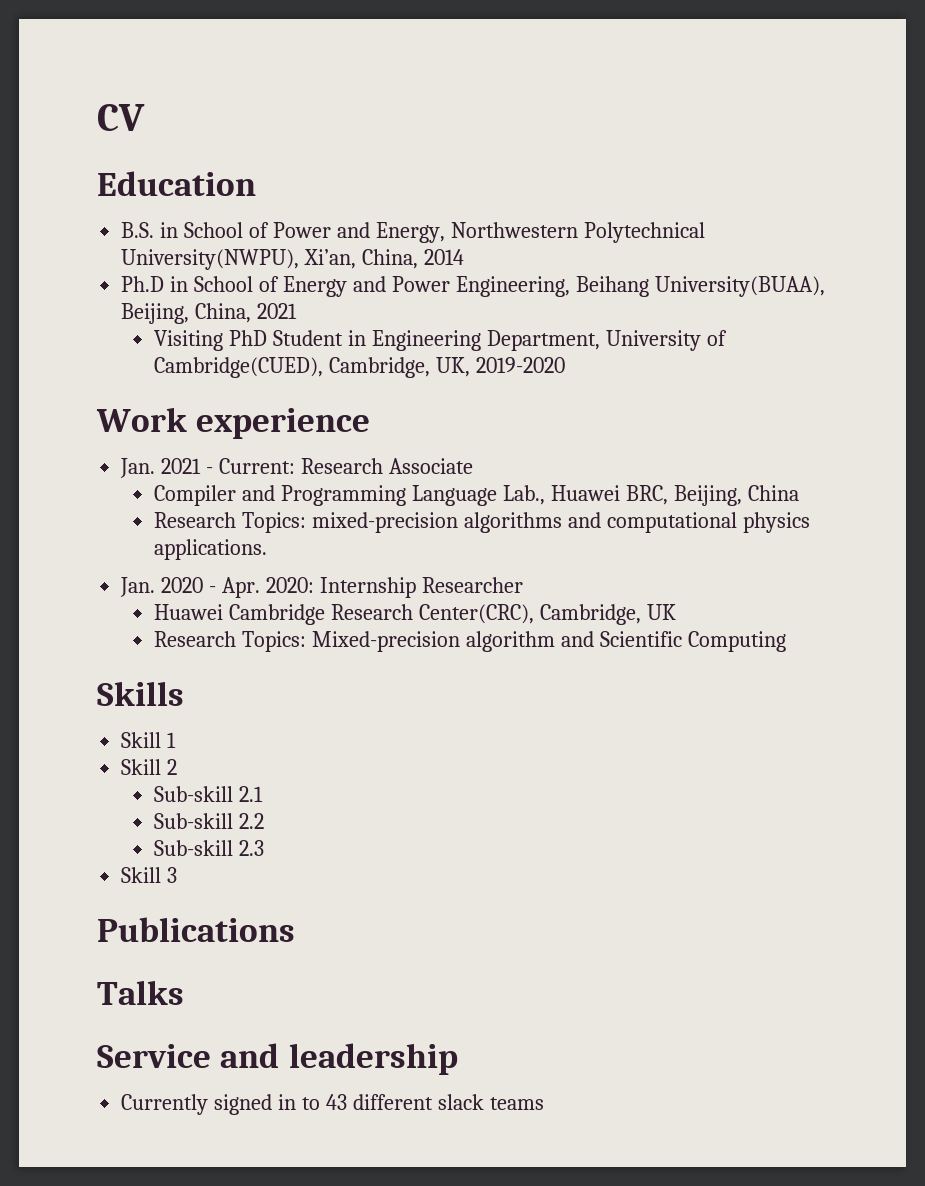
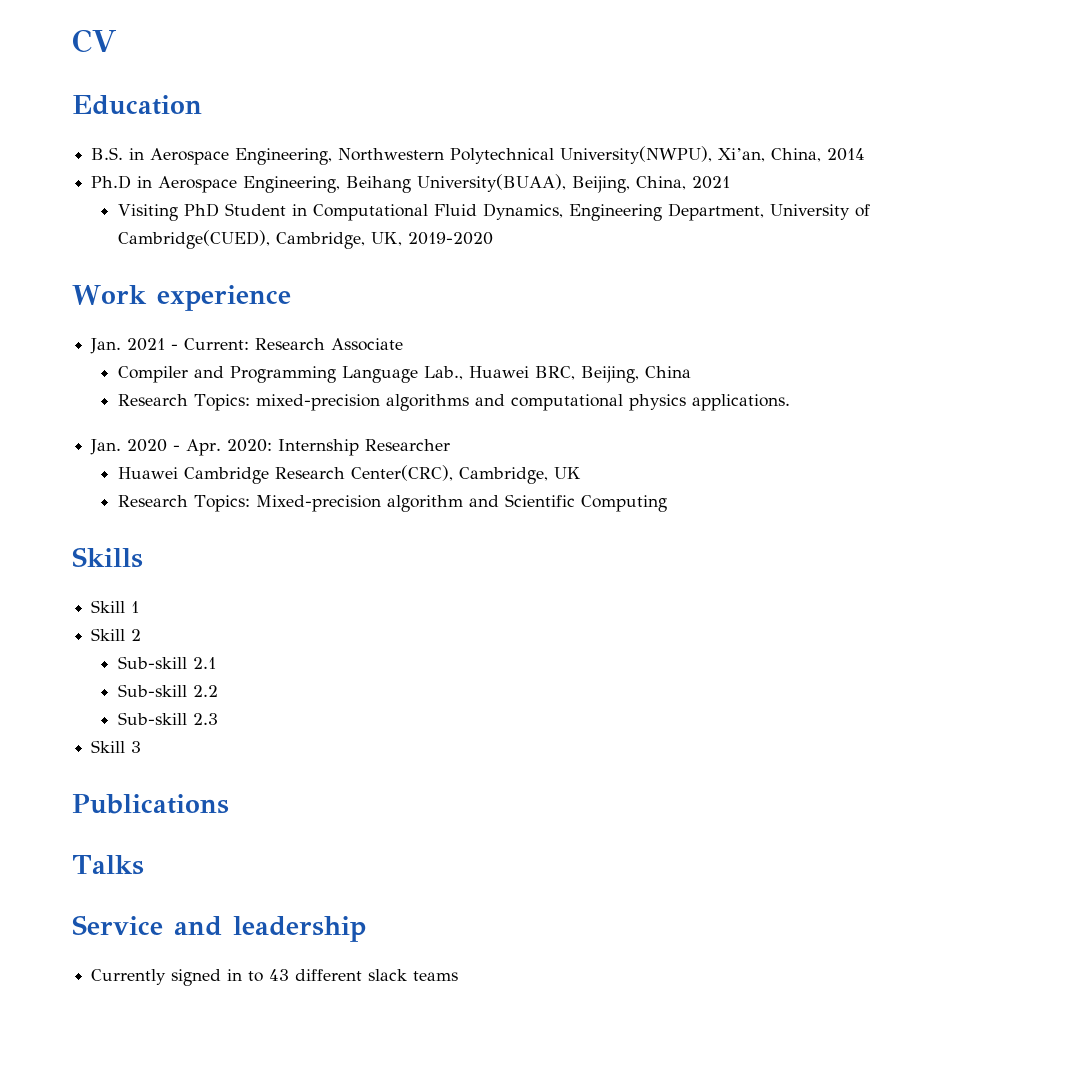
[184,222,445,243] School of Power and Energy, -> [150,148,333,165] Aerospace Engineering,
[194,276,450,297] School of Energy and Power -> [158,176,238,193] Aerospace
(367, 338) none -> [312,203,563,221] Computational Fluid Dynamics,

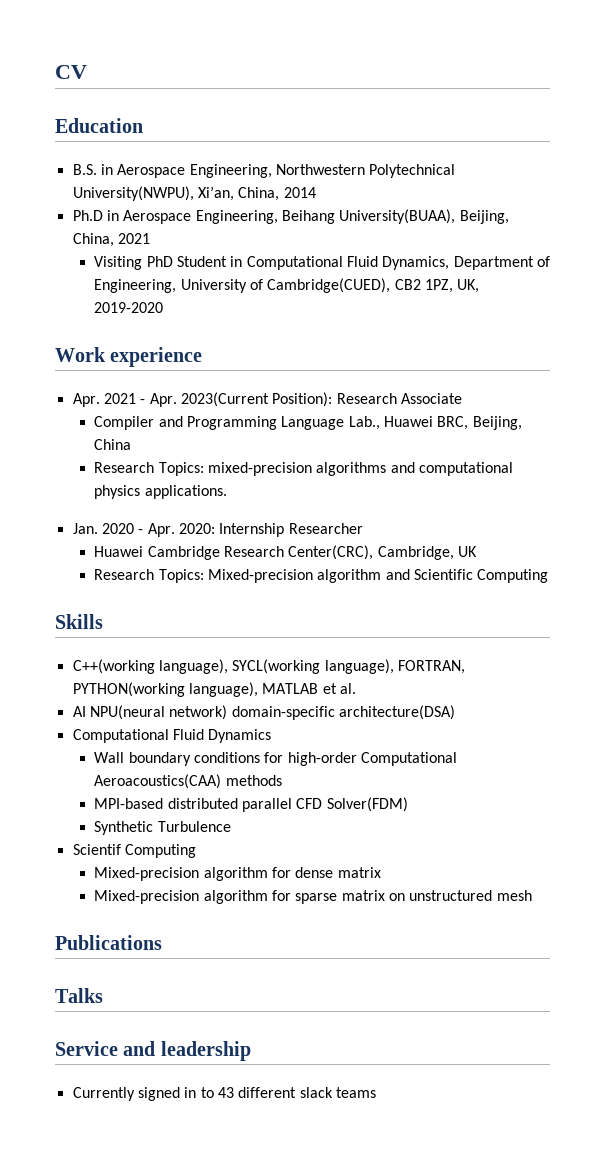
[568,203,764,221] Engineering Department, -> [453,256,550,270] [94,279,177,293] Department of Engineering,
[275,232,365,249] Cambridge, -> [394,279,453,293] CB2 1PZ,
[90,338,122,354] Jan. -> [72,393,100,407] Apr.
[184,338,250,350] Current: -> [149,392,333,407] Apr. 2023(Current Position):
[91,600,140,613] [91,628,142,641] [117,656,216,669] [117,684,218,697] [117,712,218,725] [91,740,142,753] Skill 1 // Skill 2 // Sub-skill 2.1 // Sub-skill 2.2 // Sub-skill 2.3 // Skill 3 -> [72,659,465,674] [72,682,356,697] [72,705,455,720] [72,729,272,743] [94,752,457,766] [94,774,282,789] [94,797,408,812] [94,821,231,835] [72,844,196,858] [94,867,381,881] [94,890,532,904] C++(working language), SYCL(working language), FORTRAN, PYTHON(working language), MATLAB et al. // AI NPU(neural network) domain-specific architecture(DSA) // Computational Fluid Dynamics // Wall boundary conditions for high-order Computational Aeroacoustics(CAA) methods // MPI-based distributed parallel CFD Solver(FDM) // Synthetic Turbulence // Scientif Computing // Mixed-precision algorithm for dense matrix // Mixed-precision algorithm for sparse matrix on unstructured mesh

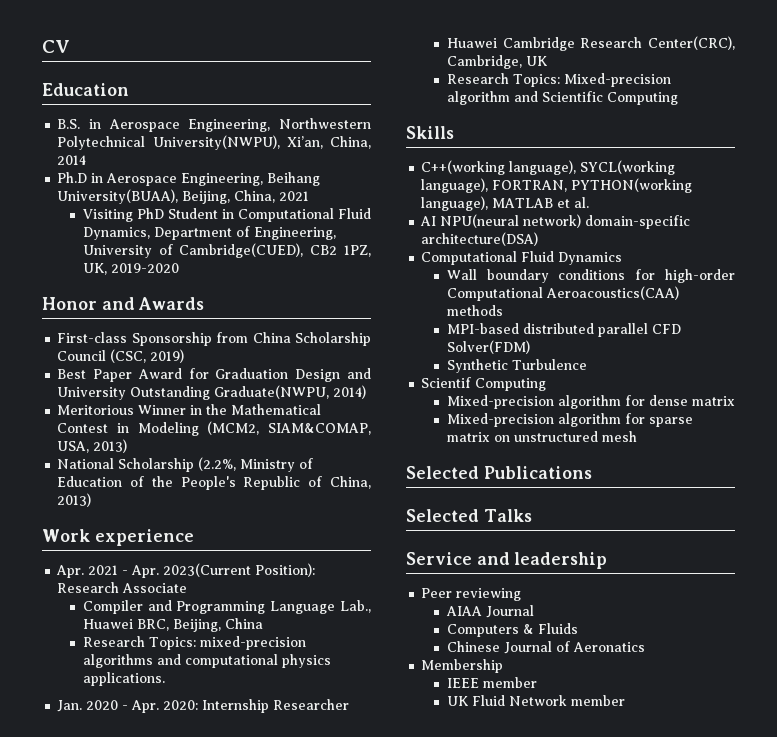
(164, 307) none -> [42,297,205,310] [57,332,371,346] [57,349,185,363] [57,368,371,382] [57,385,367,400] [57,404,322,415] [57,421,371,436] [57,439,128,453] [57,457,314,472] [57,476,371,490] [57,493,92,507] // Honor and Awards // First-class Sponsorship from China Scholarship Council (CSC, 2019) // Best Paper Award for Graduation Design and University Outstanding Graduate(NWPU, 2014) // Meritorious Winner in the Mathematical Contest in Modeling (MCM2, SIAM&COMAP, USA, 2013) // National Scholarship (2.2%, Ministry of Education of the People's Republic of China, 2013)
(532, 895) none -> [406,466,479,479] Selected
(162, 942) none -> [406,509,479,522] Selected
[72,1087,376,1101] Currently signed in to 43 different slack teams -> [421,588,522,601] [445,605,534,618] [446,623,578,637] [446,641,645,654] [421,659,504,673] [446,677,537,688] [446,695,625,706] Peer reviewing // AIAA Journal // Computers & Fluids // Chinese Journal of Aeronatics // Membership // IEEE member // UK Fluid Network member

